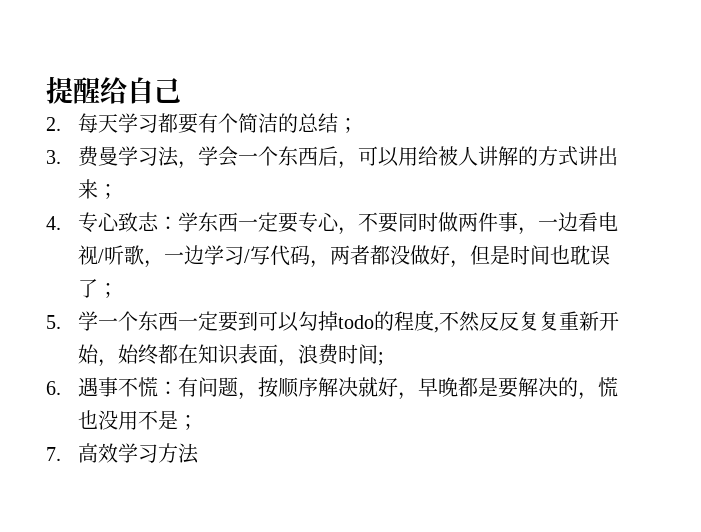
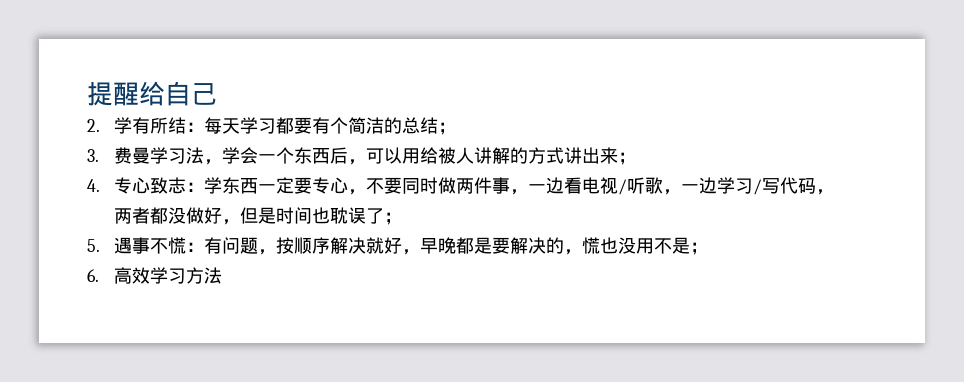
(61, 124) none -> [114,117,205,134] 学有所结：
[78,310,620,333] [78,344,385,367] [46,381,61,395] 学一个东西一定要到可以勾掉todo的程度,不然反反复复重新开始，始终都在知识表面，浪费时间; // 6. -> (100, 245) none
[46,447,61,461] 7. -> [87,269,99,282] 6.

